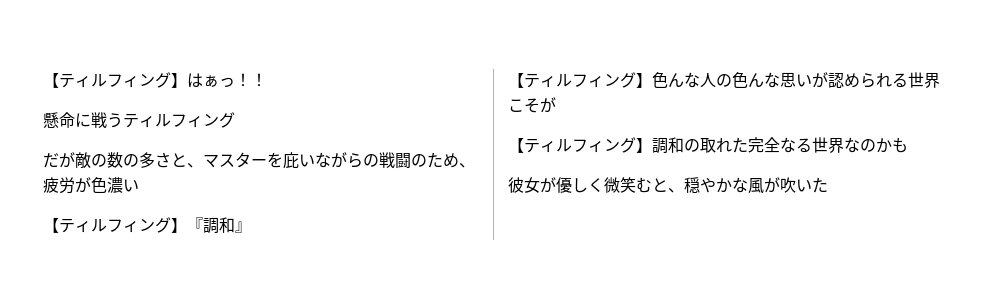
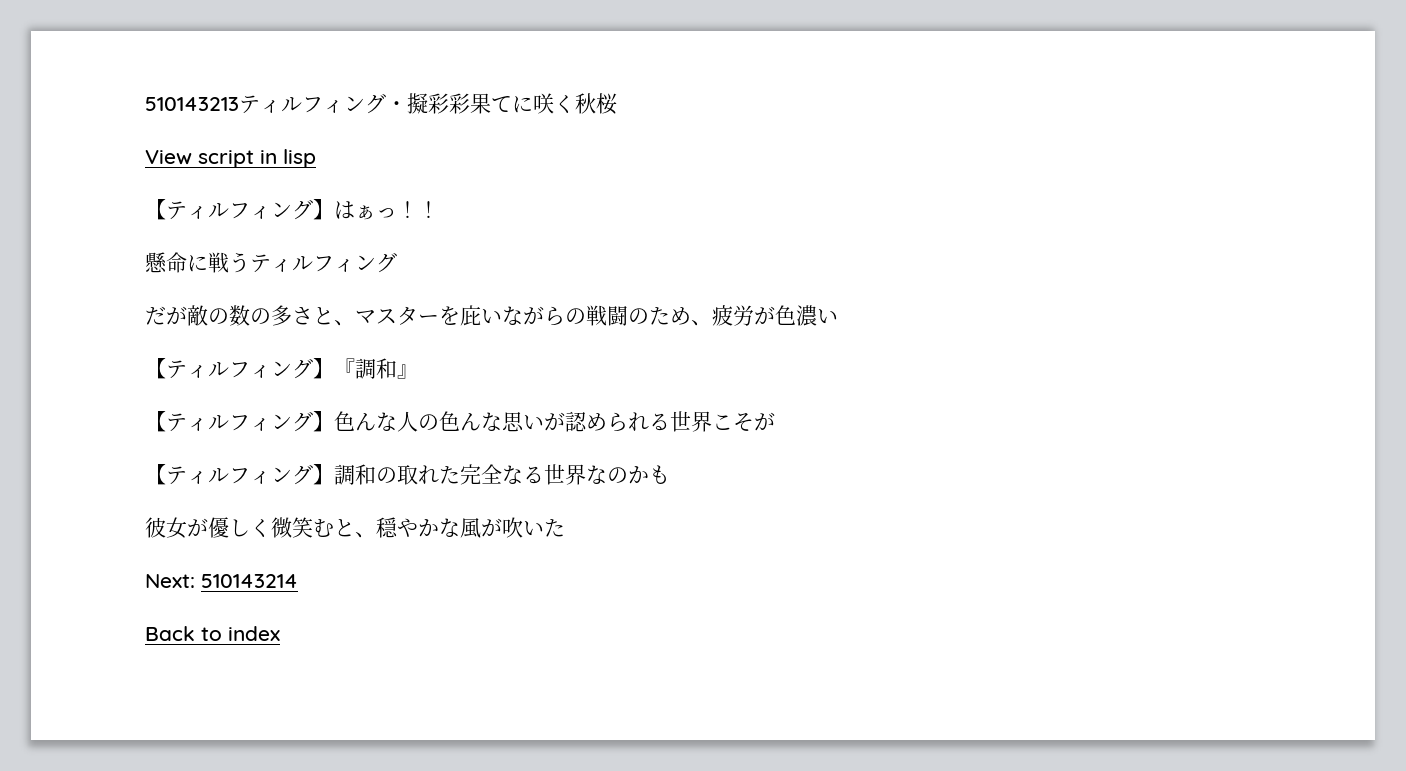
(43, 80) none -> [145,93,617,115] [145,149,316,168] 510143213ティルフィング・擬彩彩果てに咲く秋桜 // View script in lisp //
(828, 185) none -> [145,574,298,588] [145,626,280,641] // Next: 510143214 // Back to index

